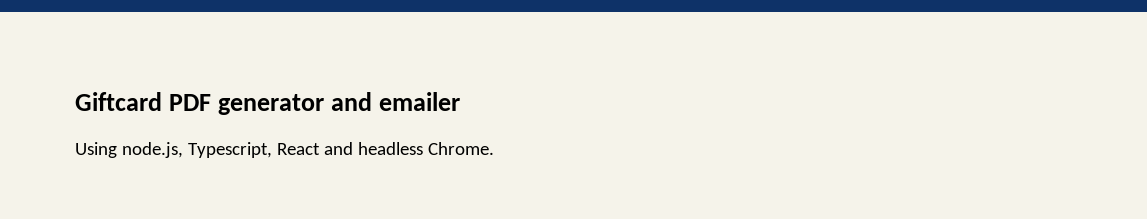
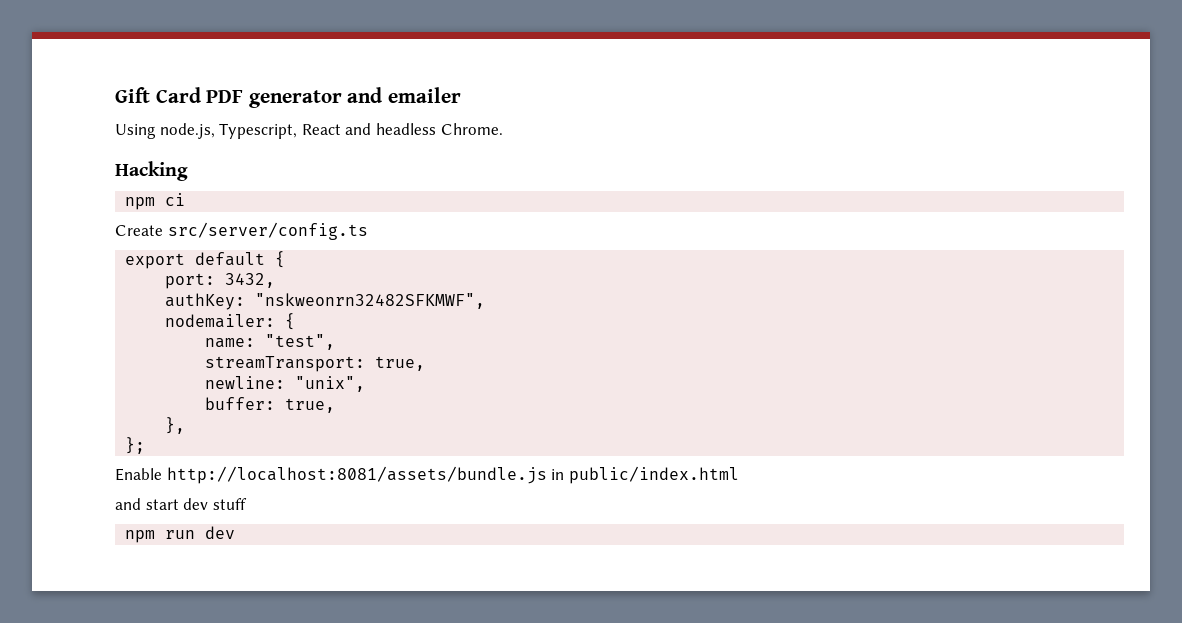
[75,92,162,111] Giftcard -> [115,87,201,103] Gift Card
(494, 148) none -> [115,161,188,181] [125,193,186,210] [115,222,368,240] [125,251,286,269] [165,273,276,289] [165,293,486,310] [165,313,296,330] [205,334,336,350] [205,356,426,372] [205,376,366,392] [205,397,336,413] [165,417,186,434] [125,437,146,454] [115,466,739,484] [115,498,247,510] [125,526,236,543] // Hacking // npm ci // Create src/server/config.ts // export default { // port: 3432, // authKey: "nskweonrn32482SFKMWF", // nodemailer: { // name: "test", // streamTransport: true, // newline: "unix", // buffer: true, // }, // }; // Enable http://localhost:8081/assets/bundle.js in public/index.html // and start dev stuff // npm run dev

